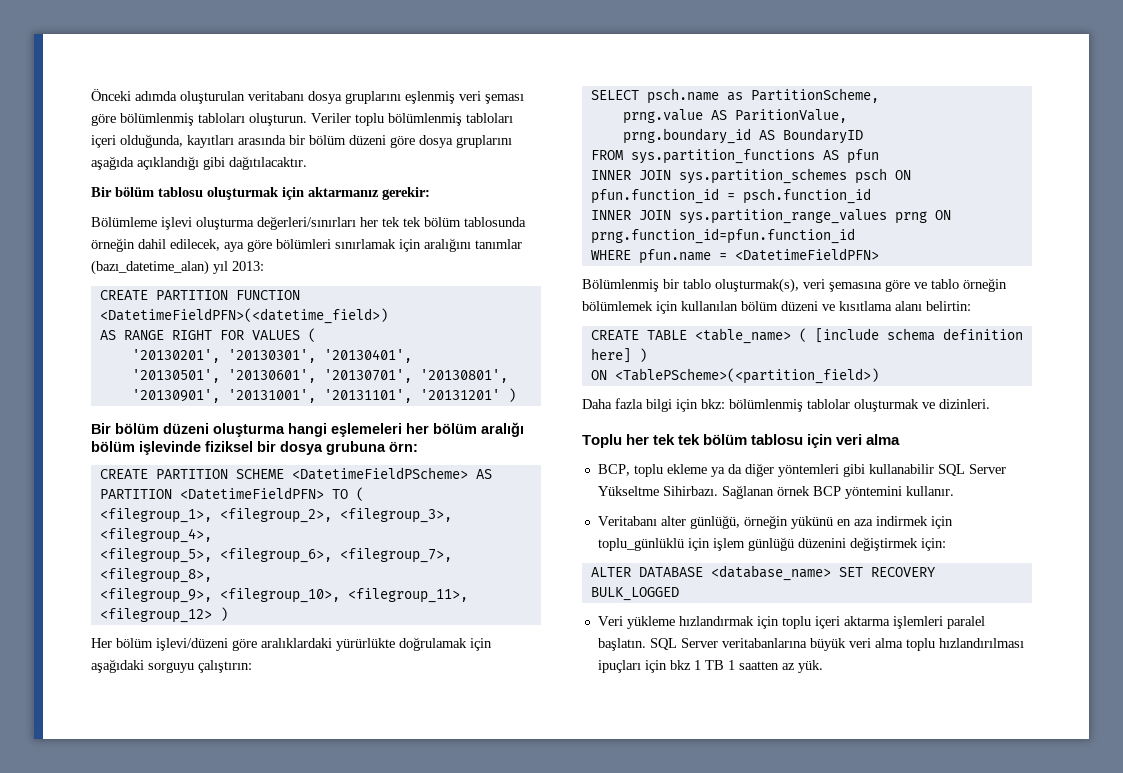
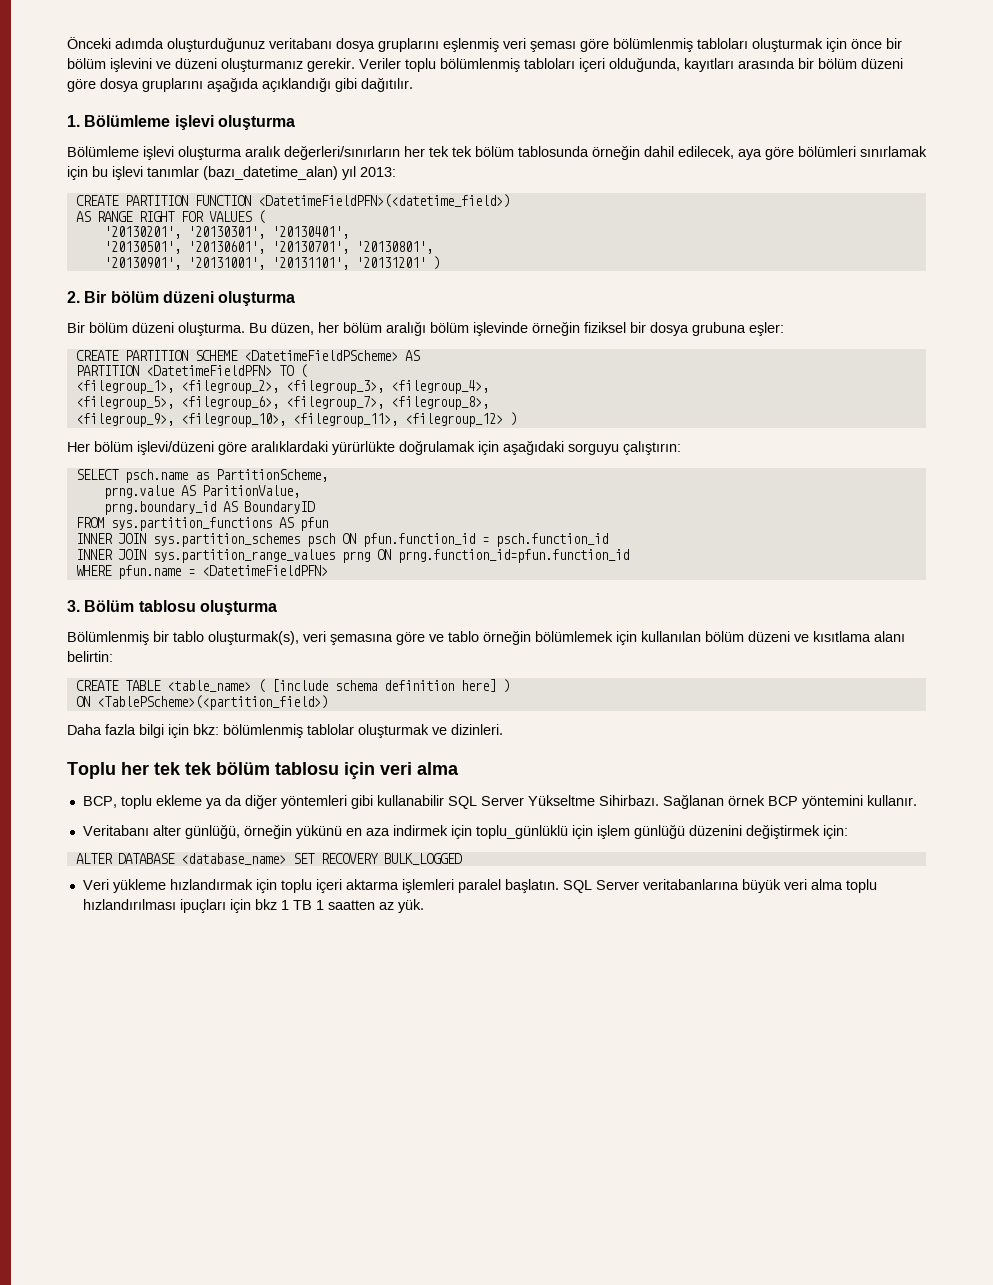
[180,91,245,104] oluşturulan -> [167,37,265,52] oluşturduğunuz
[249,113,307,126] oluşturun. -> [752,38,902,52] [67,58,355,72] oluşturmak için önce bir bölüm işlevini ve düzeni oluşturmanız gerekir.
[229,156,307,170] [91,187,430,200] [91,216,356,230] dağıtılacaktır. // Bir bölüm tablosu oluşturmak için aktarmanız gerekir: // Bölümleme işlevi oluşturma değerleri/sınırları -> [361,77,413,92] [67,115,295,130] [67,145,400,160] dağıtılır. // 1. Bölümleme işlevi oluşturma // Bölümleme işlevi oluşturma aralık değerleri/sınırların
[424,238,471,252] aralığını -> [92,166,143,180] bu işlevi
(516, 395) none -> [67,291,80,303] 2.
[288,423,402,437] hangi eşlemeleri -> [67,322,314,336] // Bir bölüm düzeni oluşturma. Bu düzen,
(201, 448) none -> [532,321,580,336] örneğin
[389,441,418,452] örn: -> [749,322,784,336] eşler:
(879, 254) none -> [67,600,277,615] // 3. Bölüm tablosu oluşturma

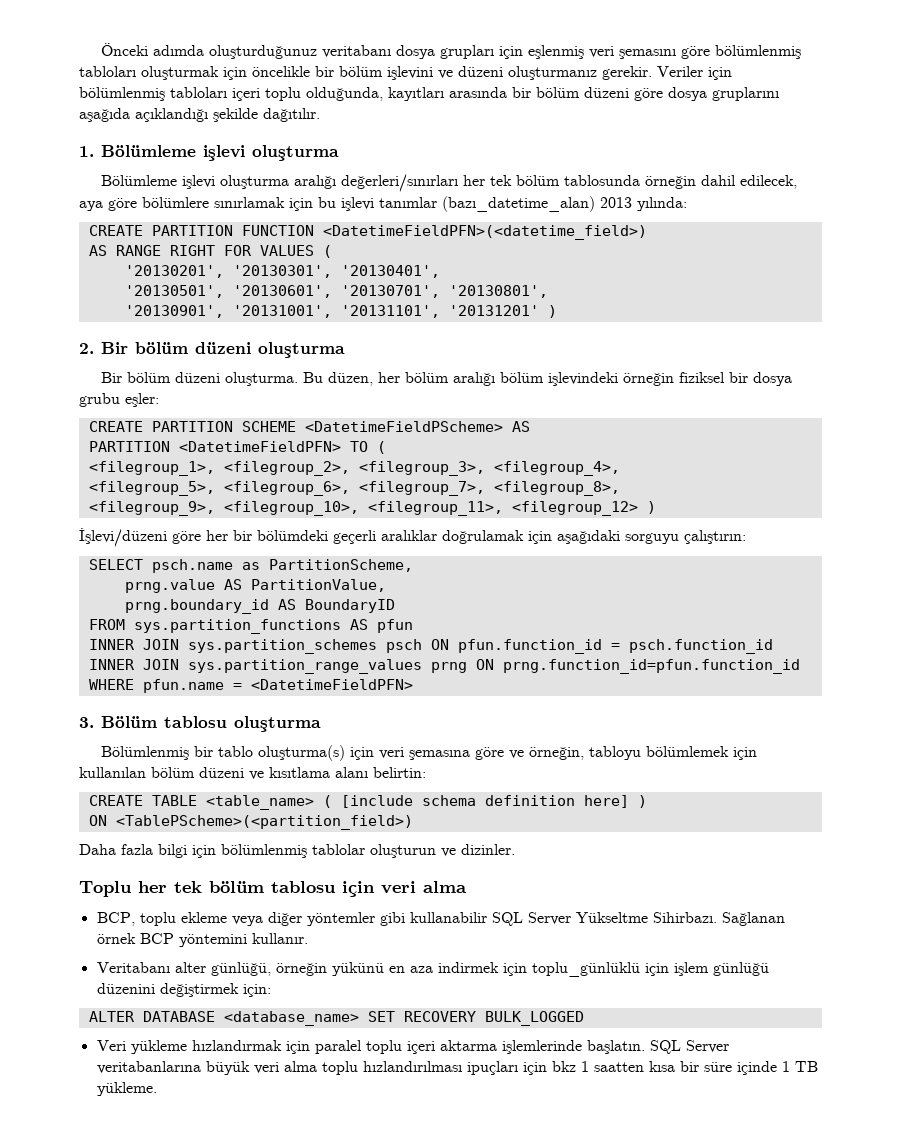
[378,38,439,52] gruplarını -> [439,45,523,59] grupları için
[530,41,576,52] şeması -> [618,49,676,59] şemasını
[851,39,882,49] önce -> [252,66,310,77] öncelikle
[405,58,436,72] toplu -> [708,67,732,80] için
(605, 65) none -> [265,87,301,101] toplu
[335,78,357,92] gibi -> [213,108,258,122] şekilde
[245,145,472,160] aralık değerleri/sınırların her tek tek -> [293,174,512,192] aralığı değerleri/sınırları her tek
[798,146,856,157] bölümleri -> [142,197,209,208] bölümlere
[342,166,396,180] yıl 2013: -> [600,197,687,211] 2013 yılında:
[473,322,528,336] işlevinde -> [547,372,618,386] işlevindeki
[692,322,746,336] grubuna -> [79,393,120,407] grubu
[67,441,395,455] Her bölüm işlevi/düzeni göre aralıklardaki yürürlükte -> [79,528,437,547] İşlevi/düzeni göre her bir bölümdeki geçerli aralıklar
[201,485,300,498] ParitionValue, -> [250,579,386,592] PartitionValue,
[208,631,299,645] oluşturmak(s), -> [257,745,374,761] oluşturma(s) için
[448,630,531,645] tablo örneğin -> [528,746,641,760] örneğin, tabloyu
[193,724,219,735] bkz: -> (216, 851) none
[358,724,503,738] oluşturmak ve dizinleri. -> [370,844,515,858] oluşturun ve dizinler.
[185,762,212,775] tek -> (202, 887) none
[205,794,347,809] ya da diğer yöntemleri -> [231,912,375,926] veya diğer yöntemler
(277, 886) none -> [314,1040,362,1054] paralel
[401,879,501,893] işlemleri paralel -> [501,1040,582,1054] işlemlerinde
[292,899,424,913] TB 1 saatten az yük. -> [593,1061,818,1075] [96,1082,157,1096] saatten kısa bir süre içinde 1 TB yükleme.

